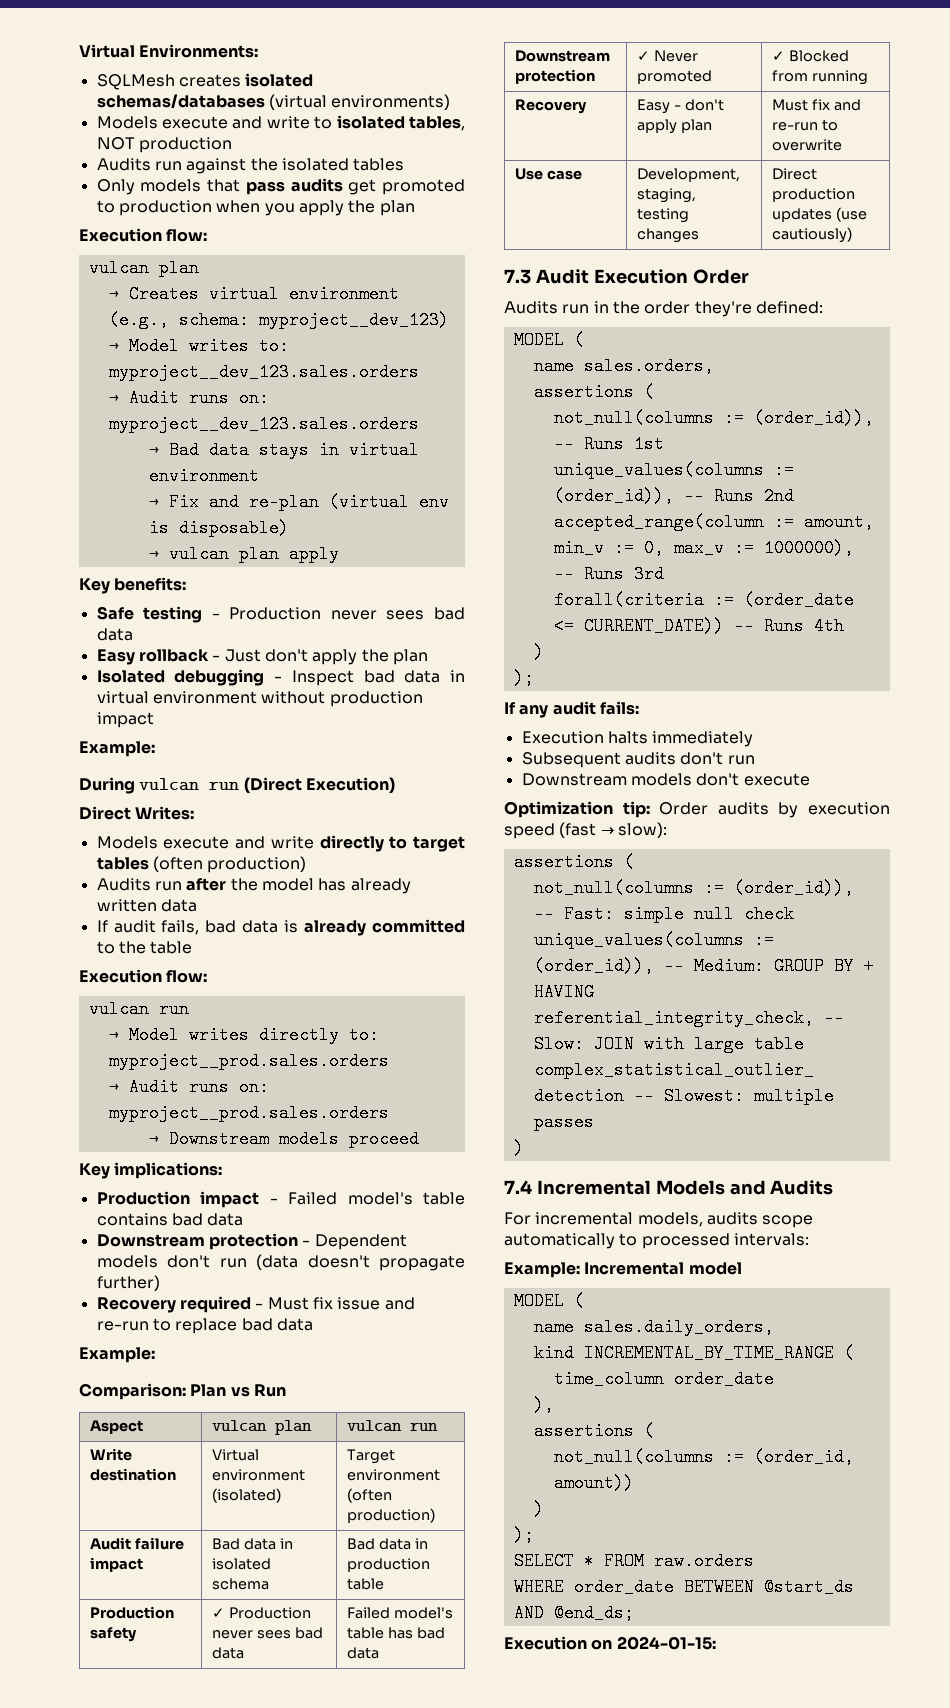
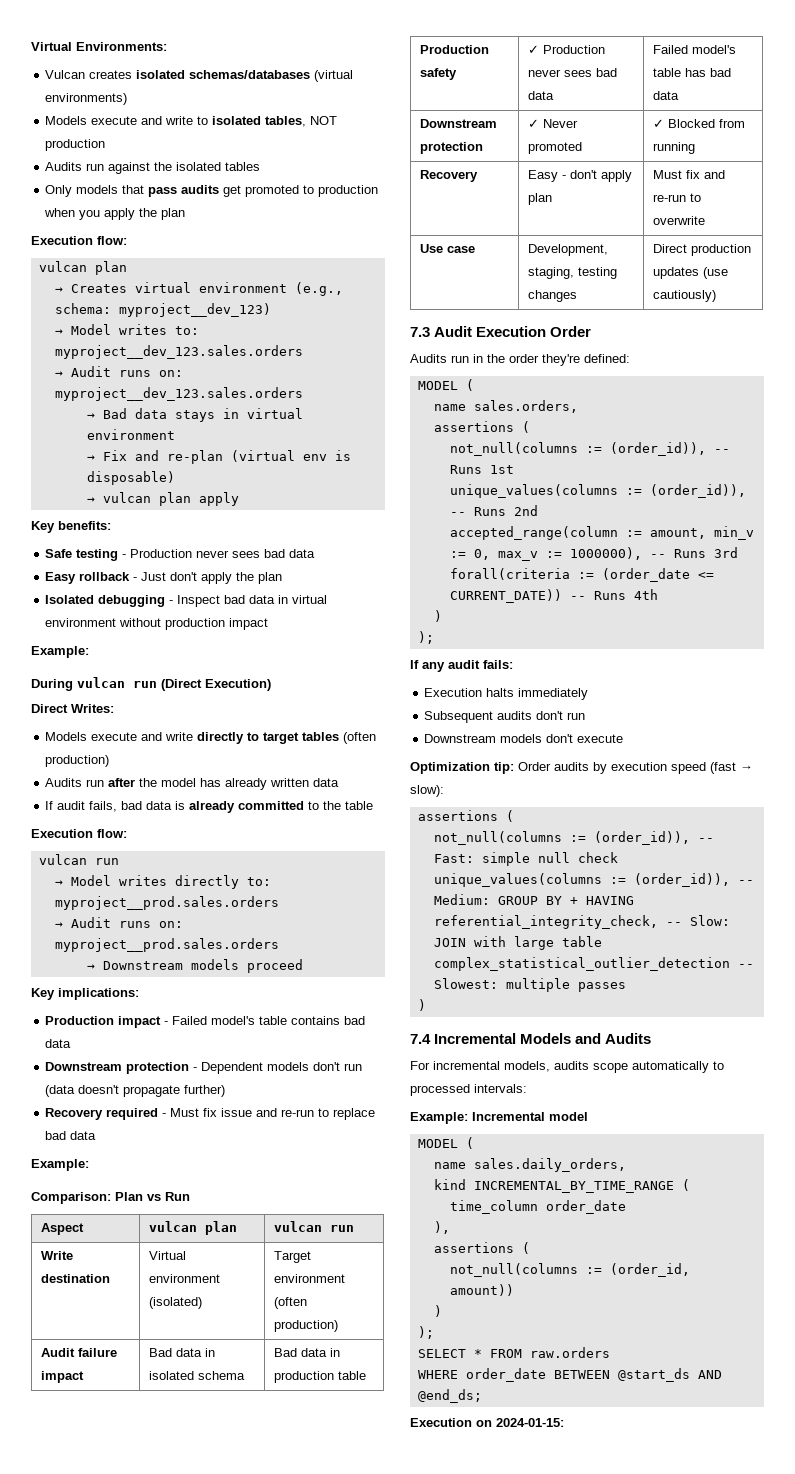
[96,74,175,90] SQLMesh -> [45,70,86,79] Vulcan

